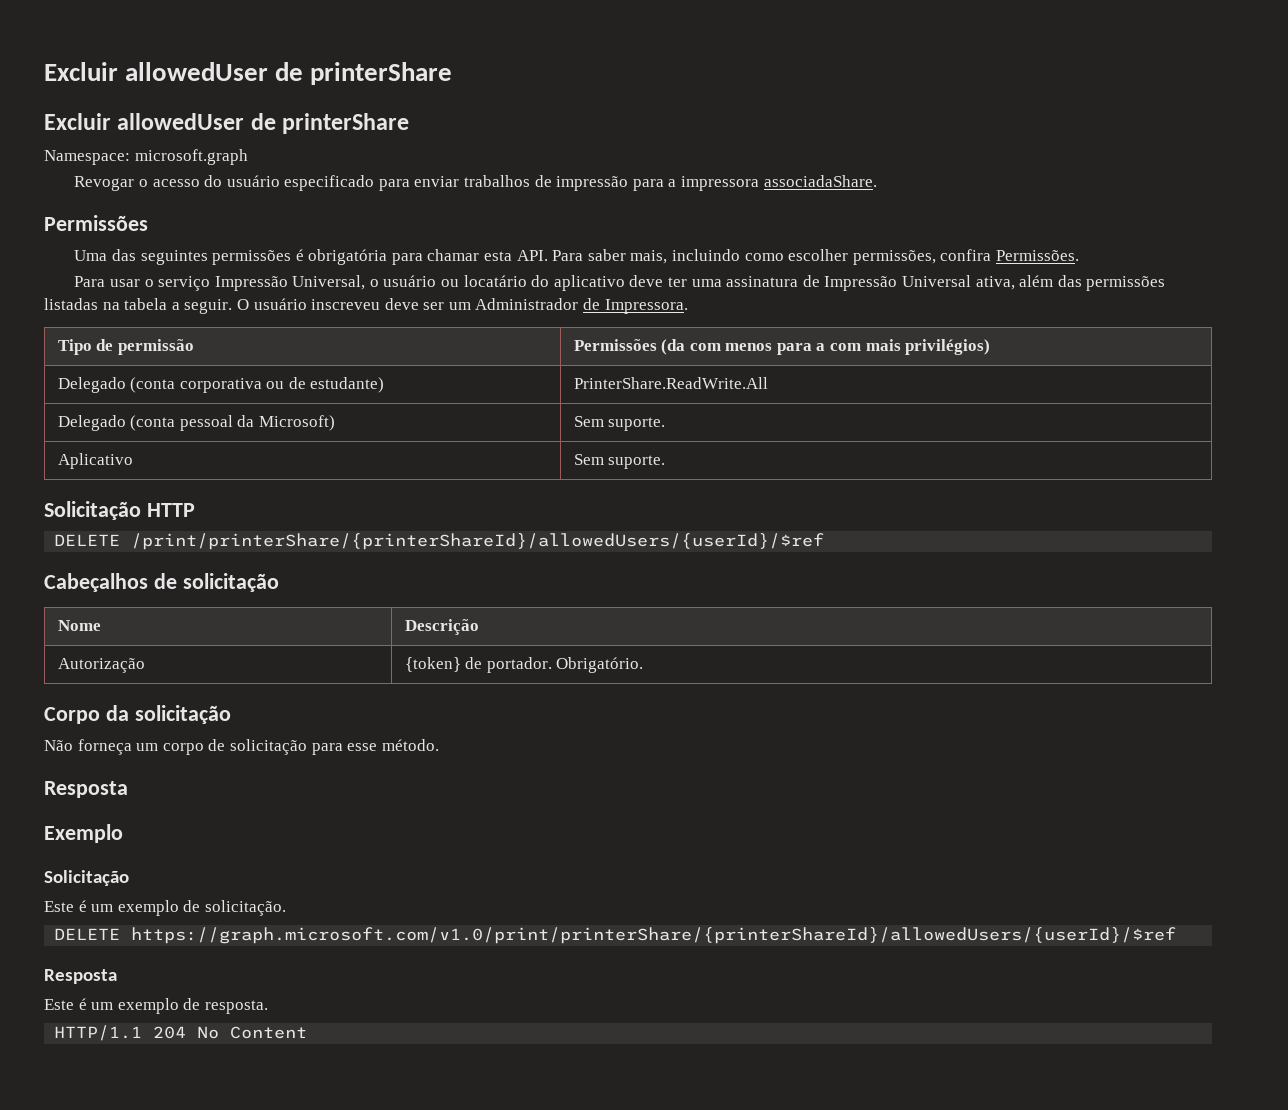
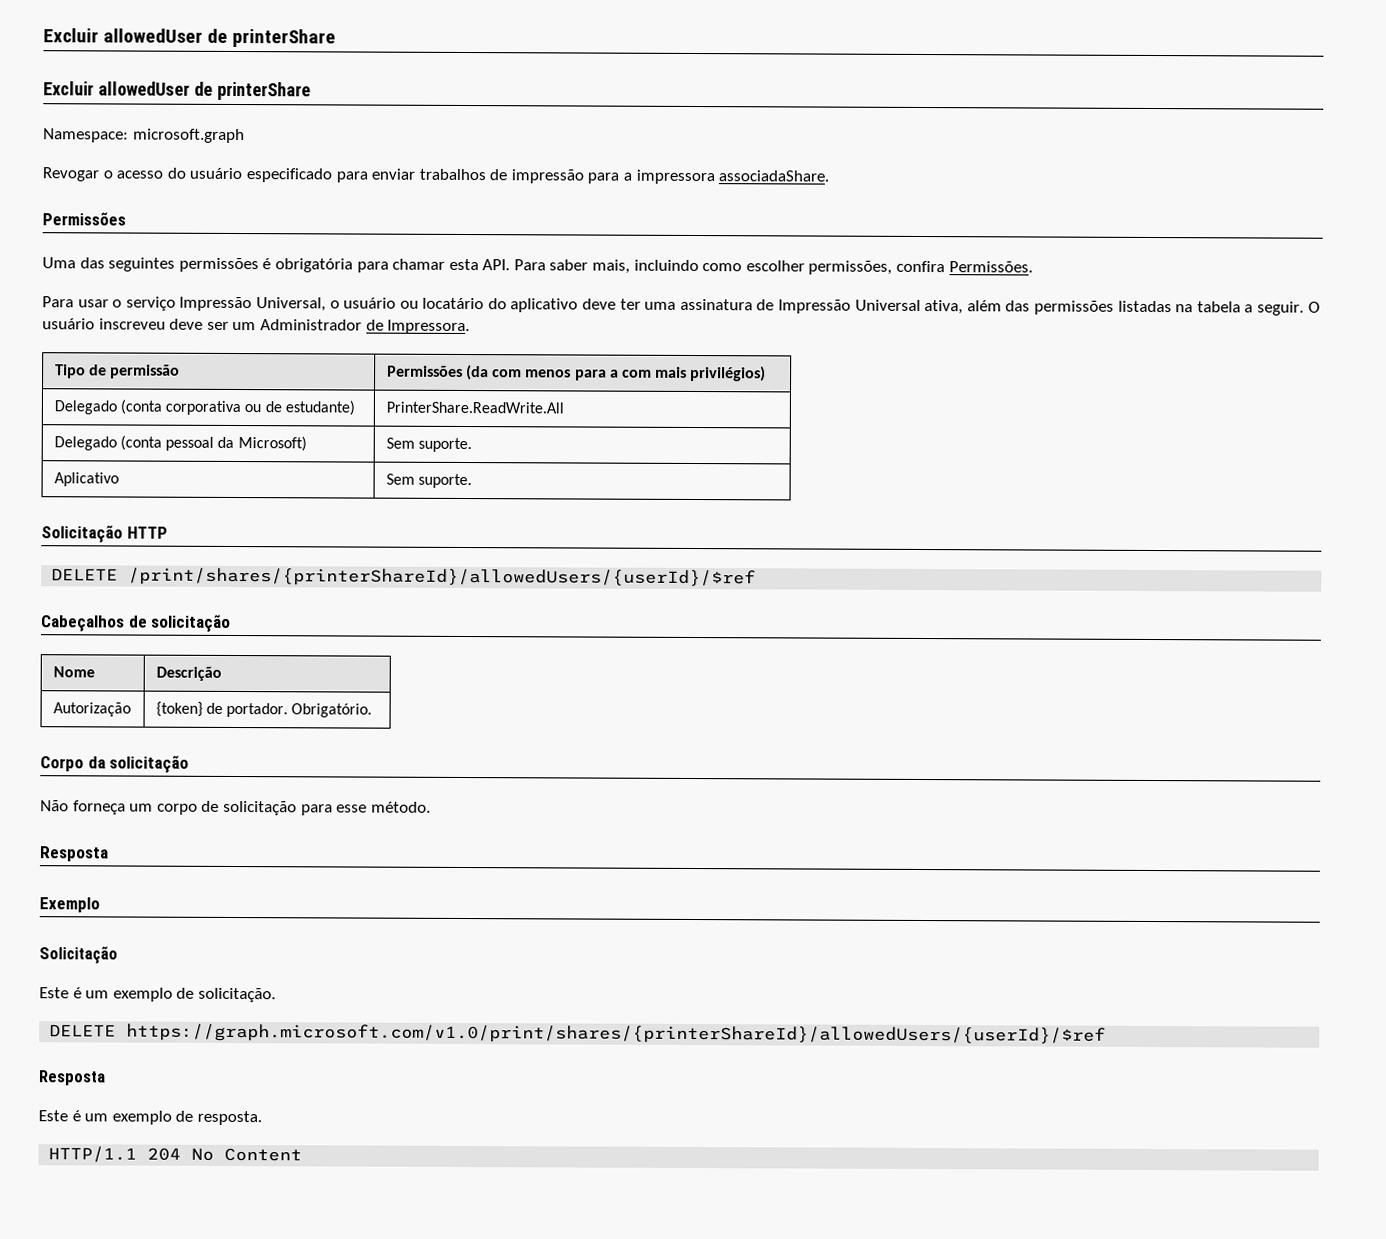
[131,533,825,550] /print/printerShare/{printerShareId}/allowedUsers/{userId}/$ref -> [128,567,757,588] /print/shares/{printerShareId}/allowedUsers/{userId}/$ref
[131,927,1177,944] https://graph.microsoft.com/v1.0/print/printerShare/{printerShareId}/allowedUsers/{userId}/$ref -> [126,1023,1107,1045] https://graph.microsoft.com/v1.0/print/shares/{printerShareId}/allowedUsers/{userId}/$ref

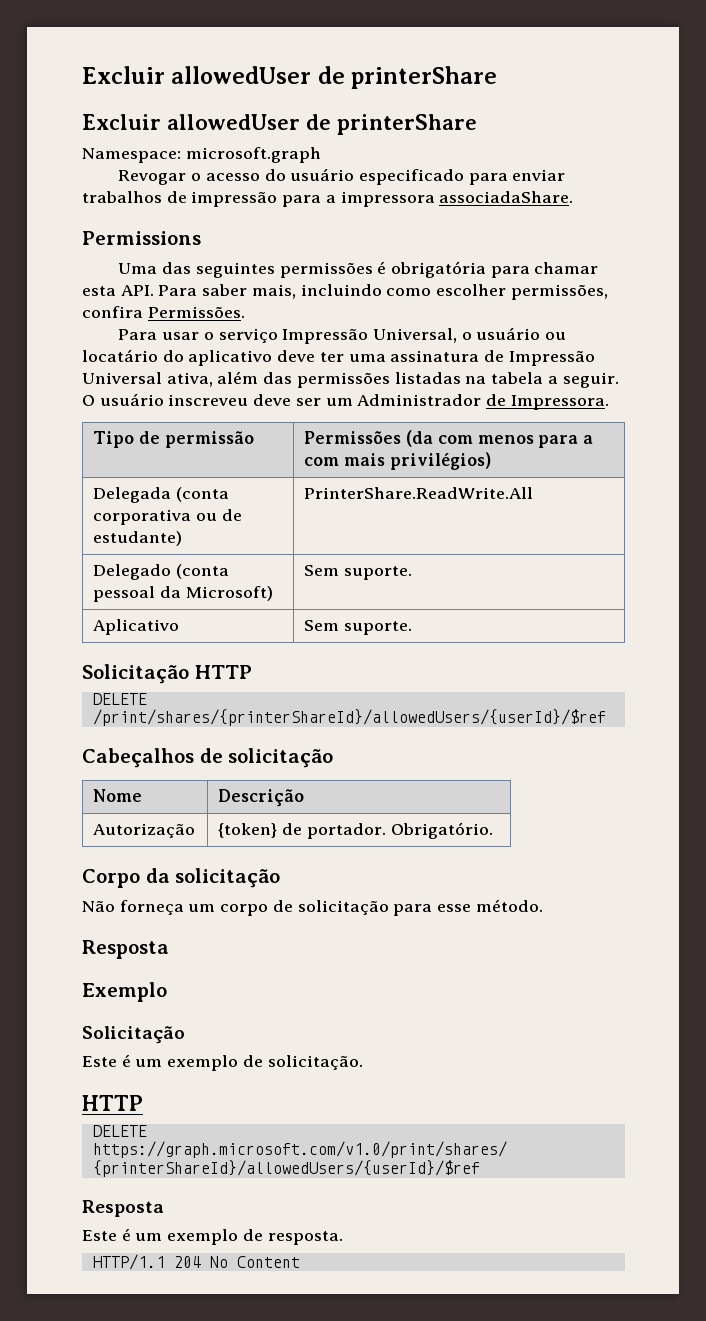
[42,212,126,226] Permissões -> [82,231,201,245] Permissions
[53,400,117,415] Delegado -> [93,487,172,503] Delegada
(276, 995) none -> [82,1095,143,1111] // HTTP

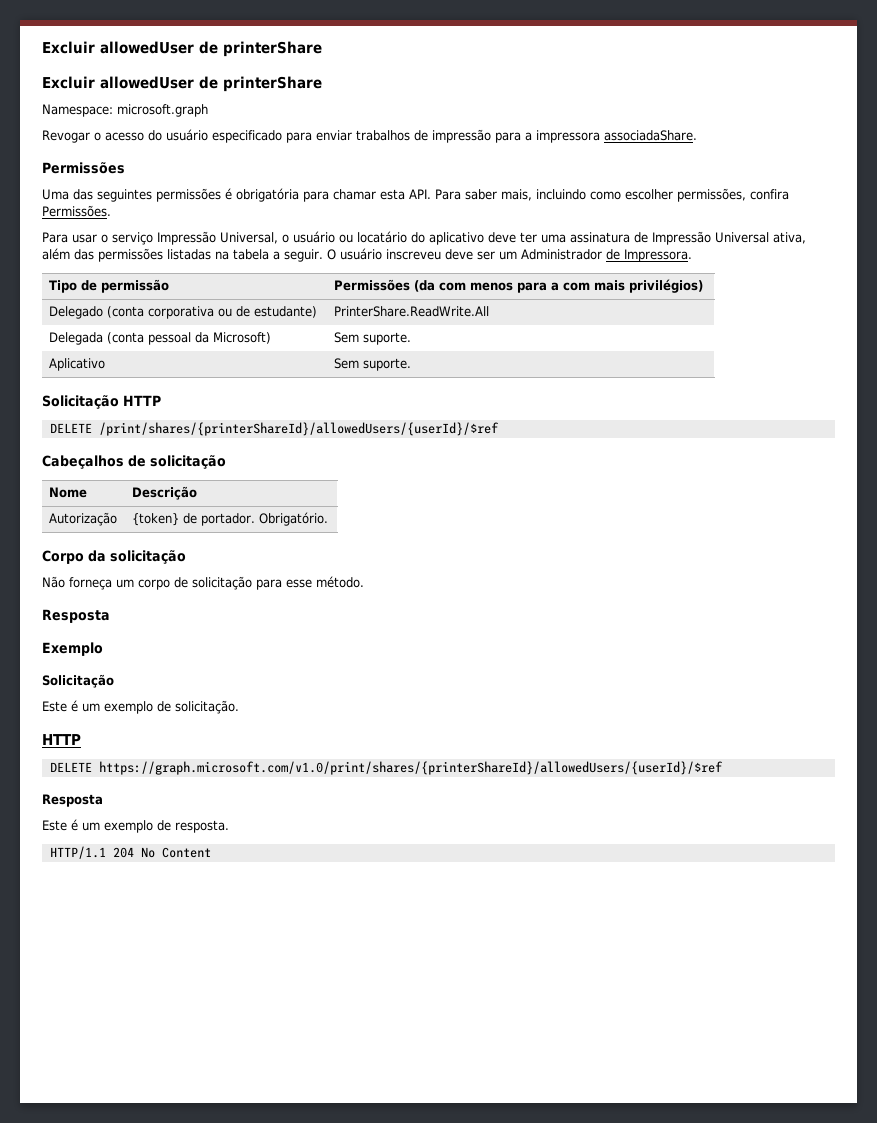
[82,231,201,245] Permissions -> [42,162,125,174] Permissões
[93,487,172,503] Delegada -> [49,306,104,319] Delegado
[93,564,172,580] Delegado -> [49,332,104,345] Delegada

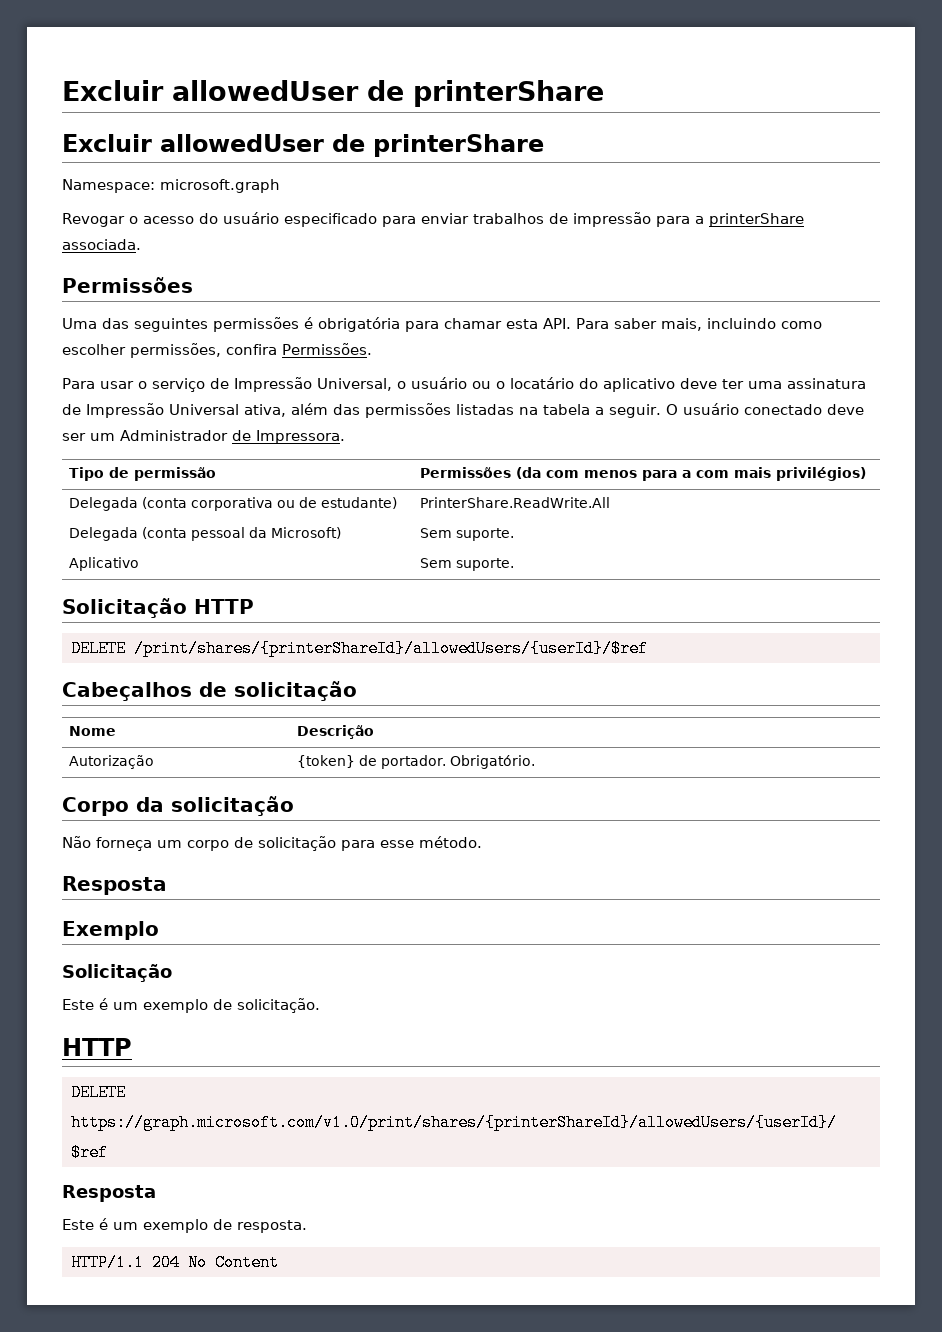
[536,130,697,143] impressora associadaShare. -> [709,213,804,227] [62,239,141,250] printerShare associada.
(153, 238) none -> [210,378,229,389] de
(353, 238) none -> [496,381,505,389] o
[385,249,441,260] inscreveu -> [743,404,822,415] conectado
[49,306,104,319] Delegado -> [68,497,138,511] Delegada

